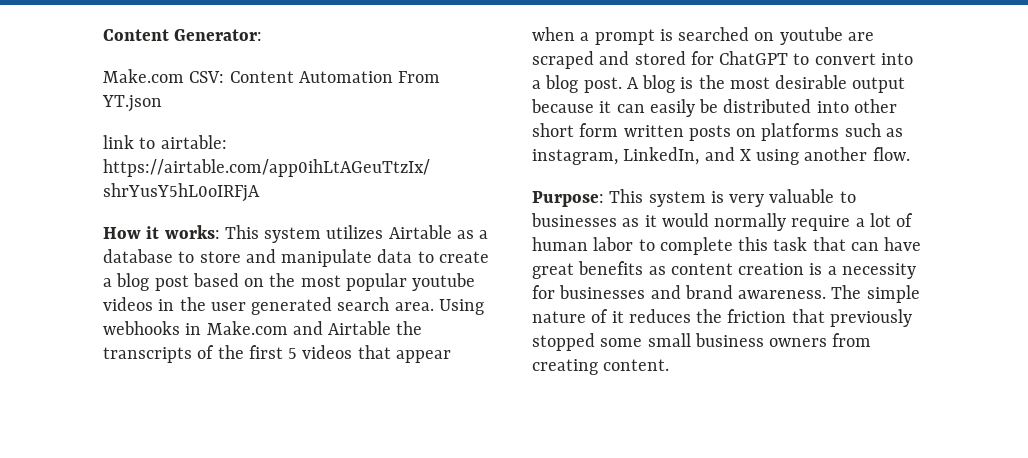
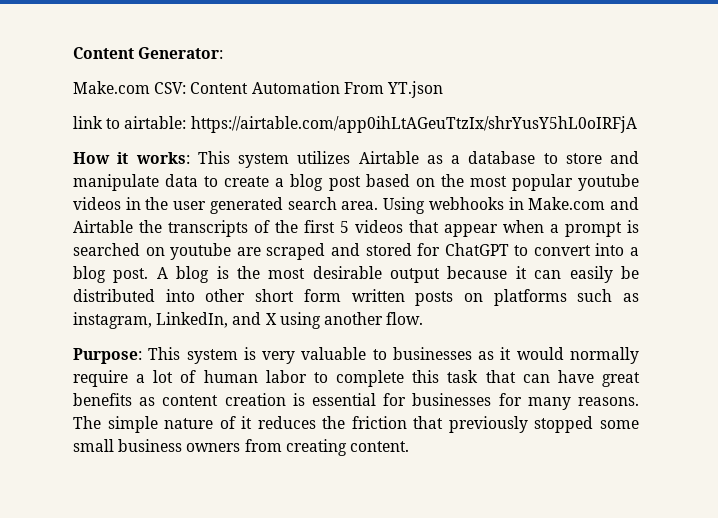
[827,263,916,279] [532,285,827,299] a necessity for businesses and brand awareness. -> [312,393,639,410] essential for businesses for many reasons.

